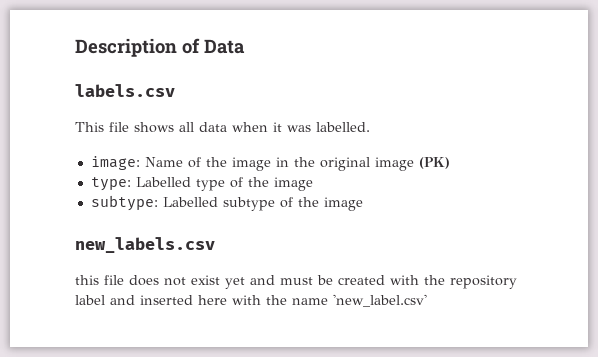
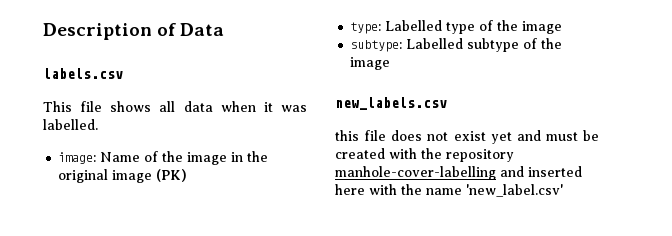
[75,295,105,305] label -> [335,166,496,180] manhole-cover-labelling

